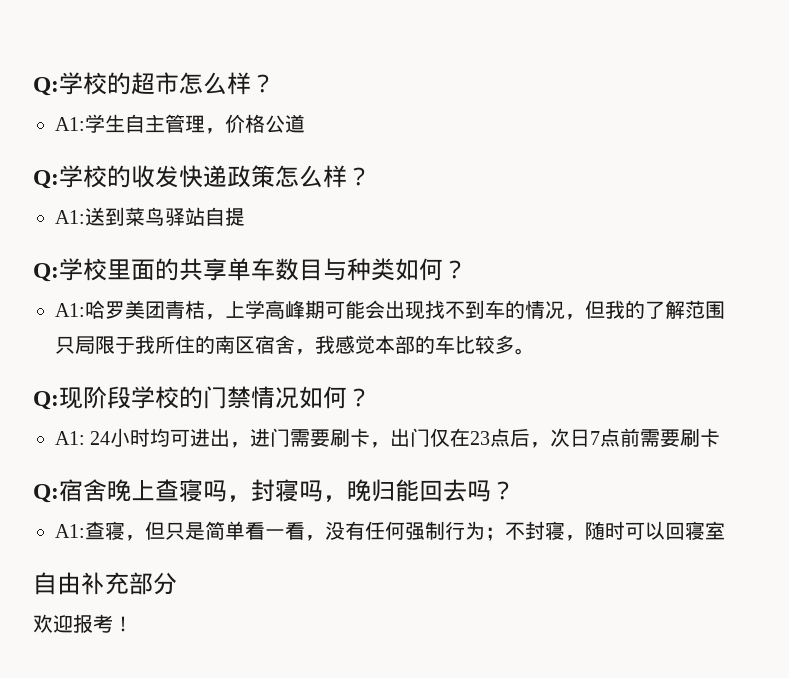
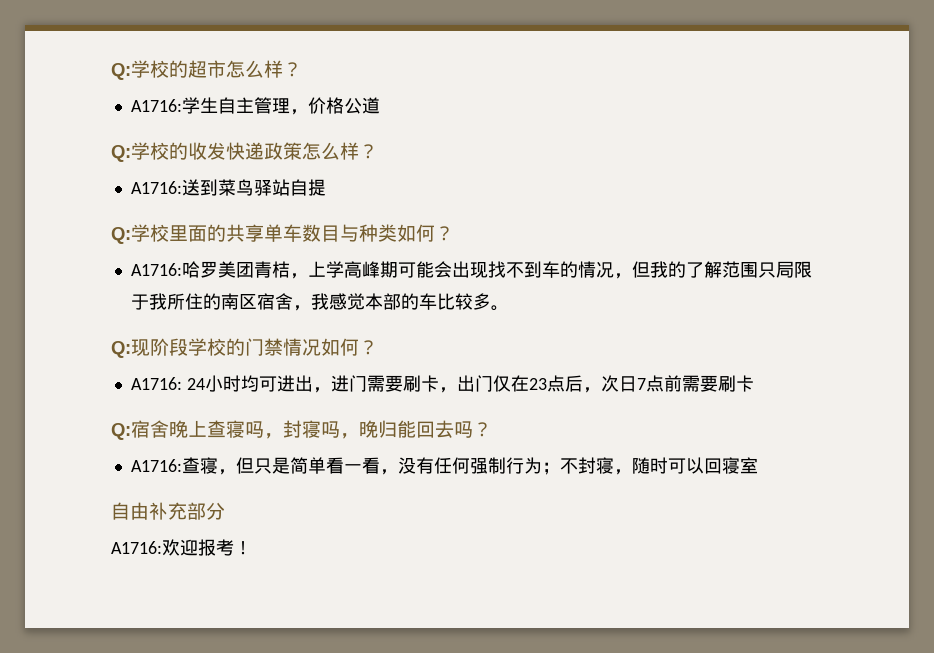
[55,117,85,131] A1: -> [130,99,182,112] A1716:
[55,210,85,224] A1: -> [130,181,182,194] A1716:
[55,303,85,317] A1: -> [130,263,182,276] A1716:
[55,431,85,445] A1: -> [130,377,182,390] A1716:
[55,524,85,538] A1: -> [130,459,182,472] A1716:
(177, 583) none -> [111,541,162,554] A1716:

